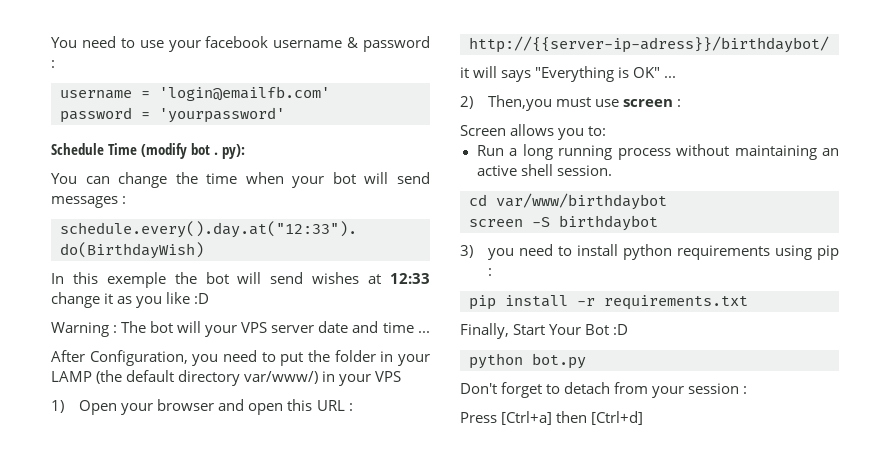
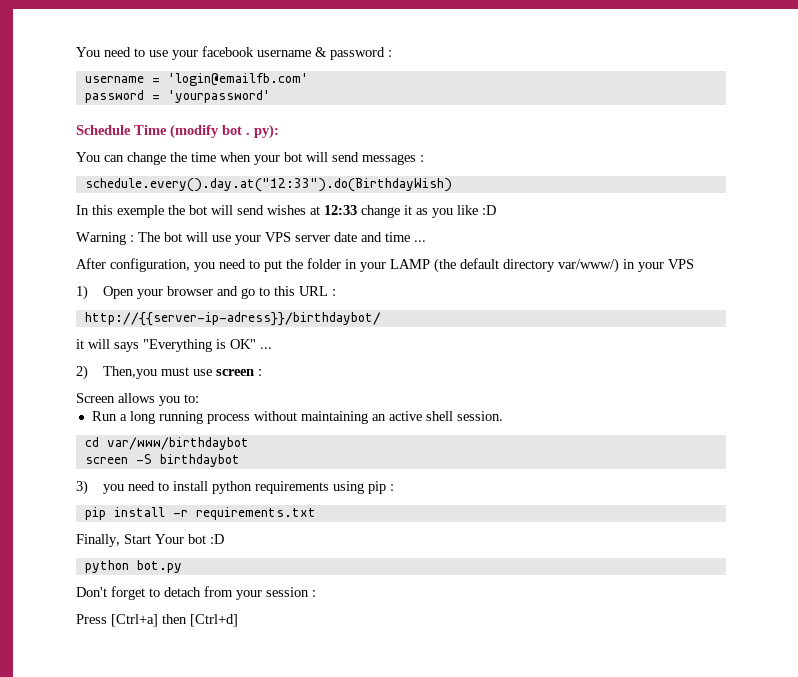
(202, 327) none -> [212,235,231,242] use
[89,350,188,366] Configuration, -> [110,258,190,272] configuration,
[248,403,284,415] open -> [241,287,271,299] go to
[585,324,610,335] Bot -> [188,534,206,544] bot

